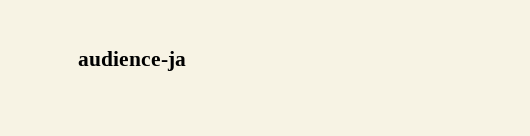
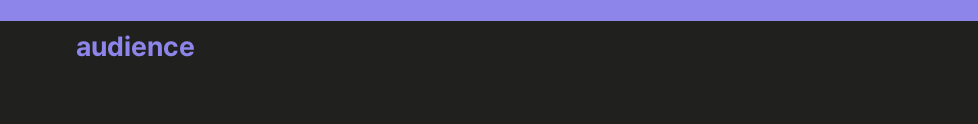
[78,51,186,71] audience-ja -> [76,35,195,57] audience

